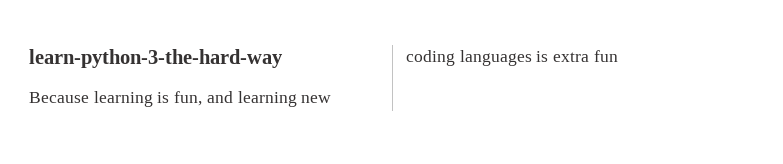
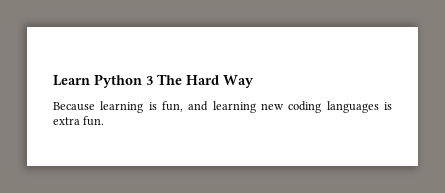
[29,49,283,68] learn-python-3-the-hard-way -> [53,74,254,88] Learn Python 3 The Hard Way
[593,50,618,62] fun -> [83,116,105,126] fun.

